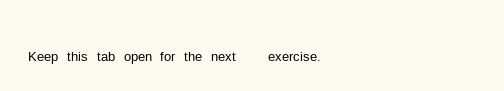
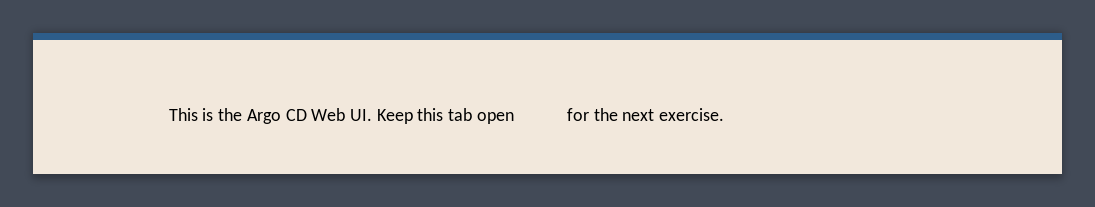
(28, 58) none -> [168,108,373,124] This is the Argo CD Web UI.

